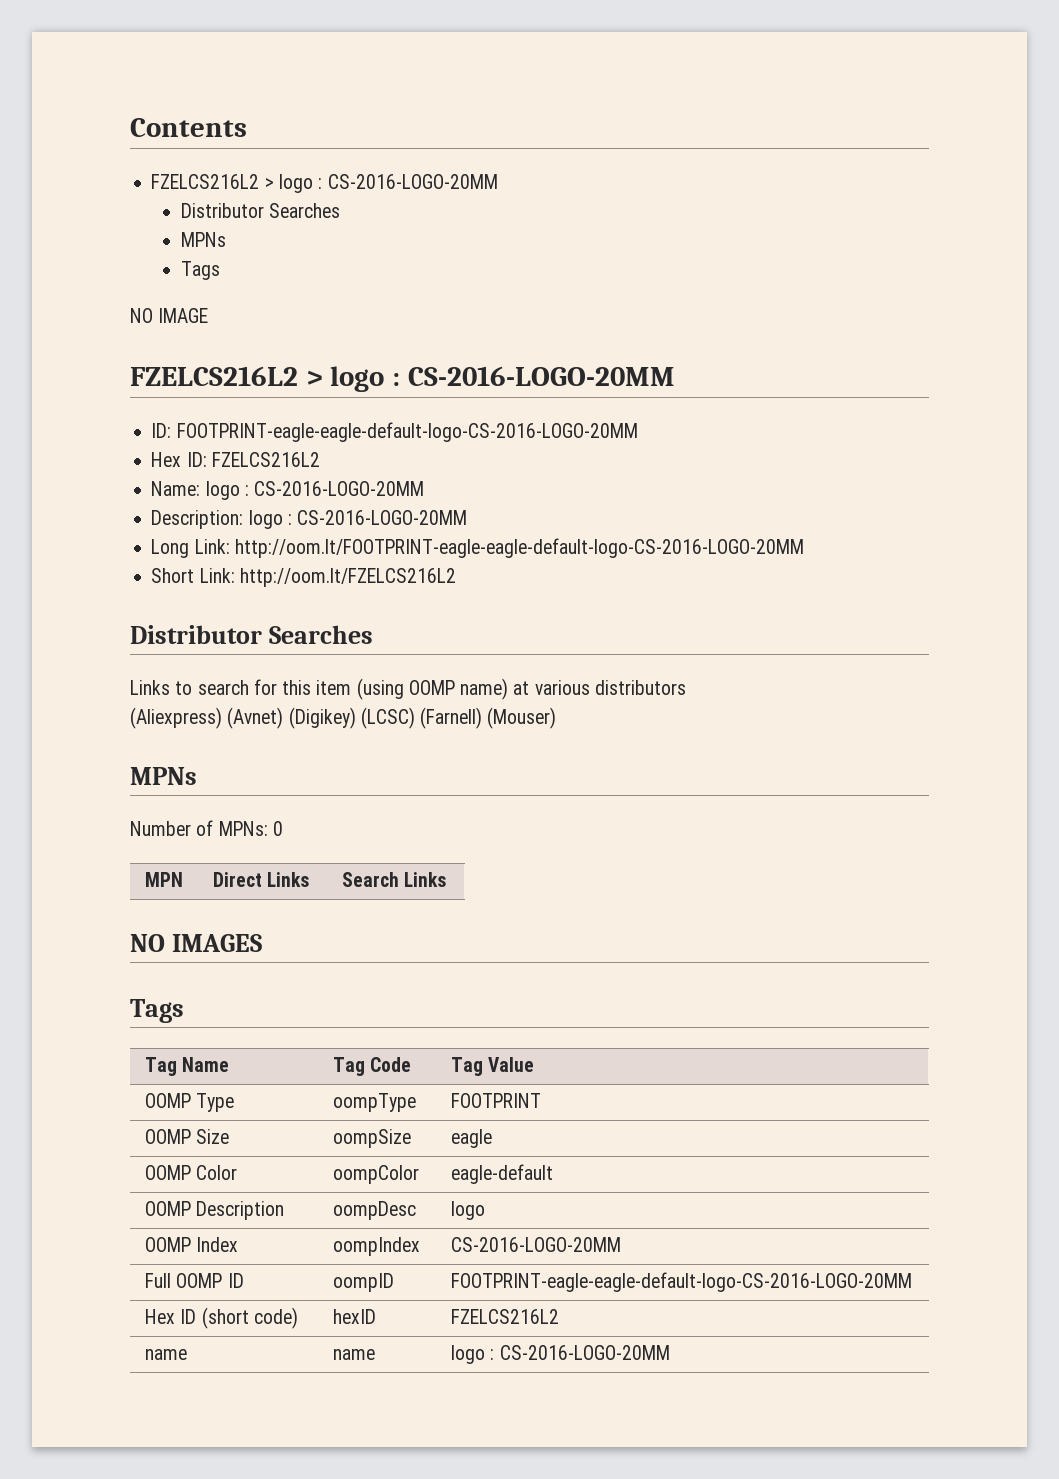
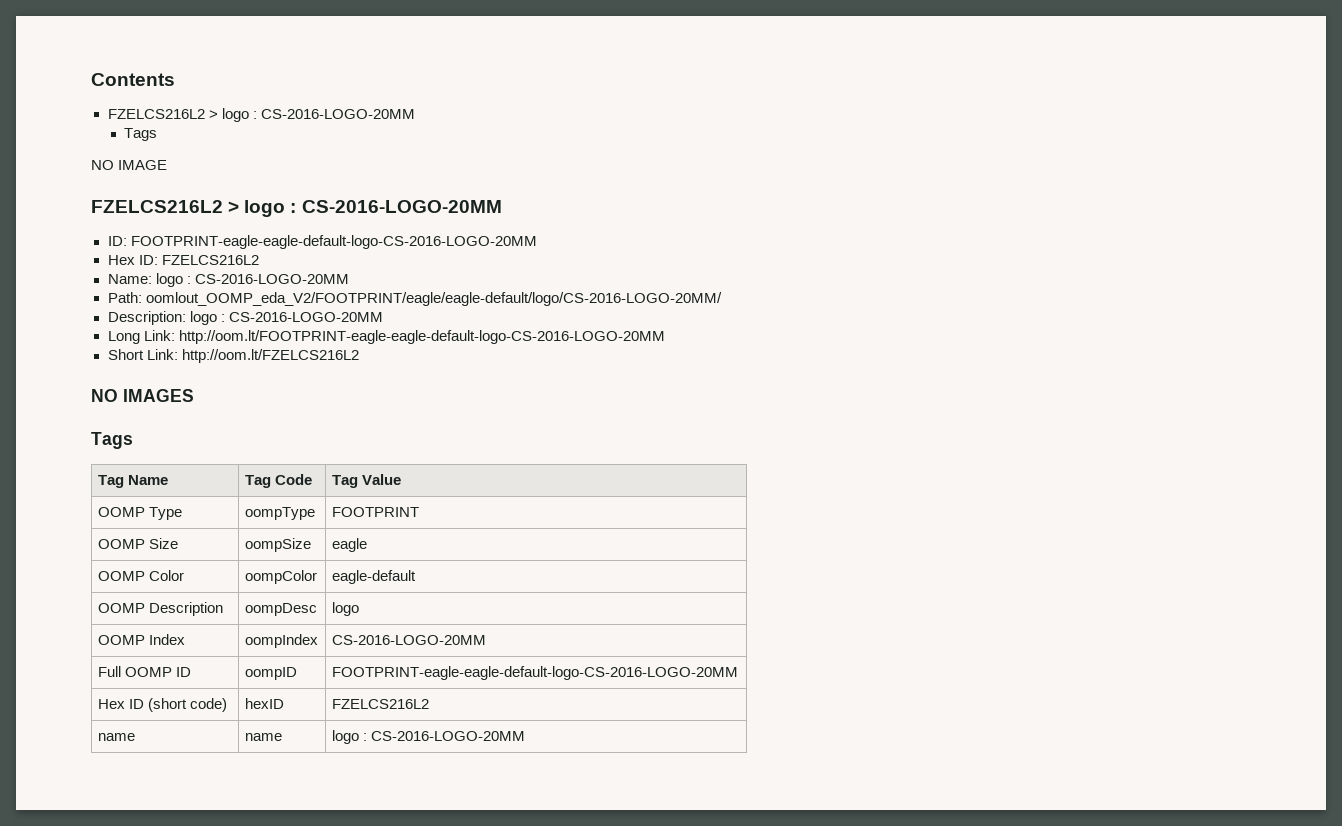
[180,203,340,218] [180,232,226,247] // Distributor Searches // MPNs -> (415, 114) none
(425, 488) none -> [107,292,722,306] // Path: oomlout_OOMP_eda_V2/FOOTPRINT/eagle/eagle-default/logo/CS-2016-LOGO-20MM/
[130,625,373,644] [130,678,686,700] [130,707,557,729] [130,767,197,785] [130,820,283,836] [144,872,183,887] [212,872,310,887] [341,872,447,887] // Distributor Searches // Links to search for this item (using OOMP name) at various distributors // (Aliexpress) (Avnet) (Digikey) (LCSC) (Farnell) (Mouser) // MPNs // Number of MPNs: 0 // MPN | Direct Links | Search Links -> (359, 356) none

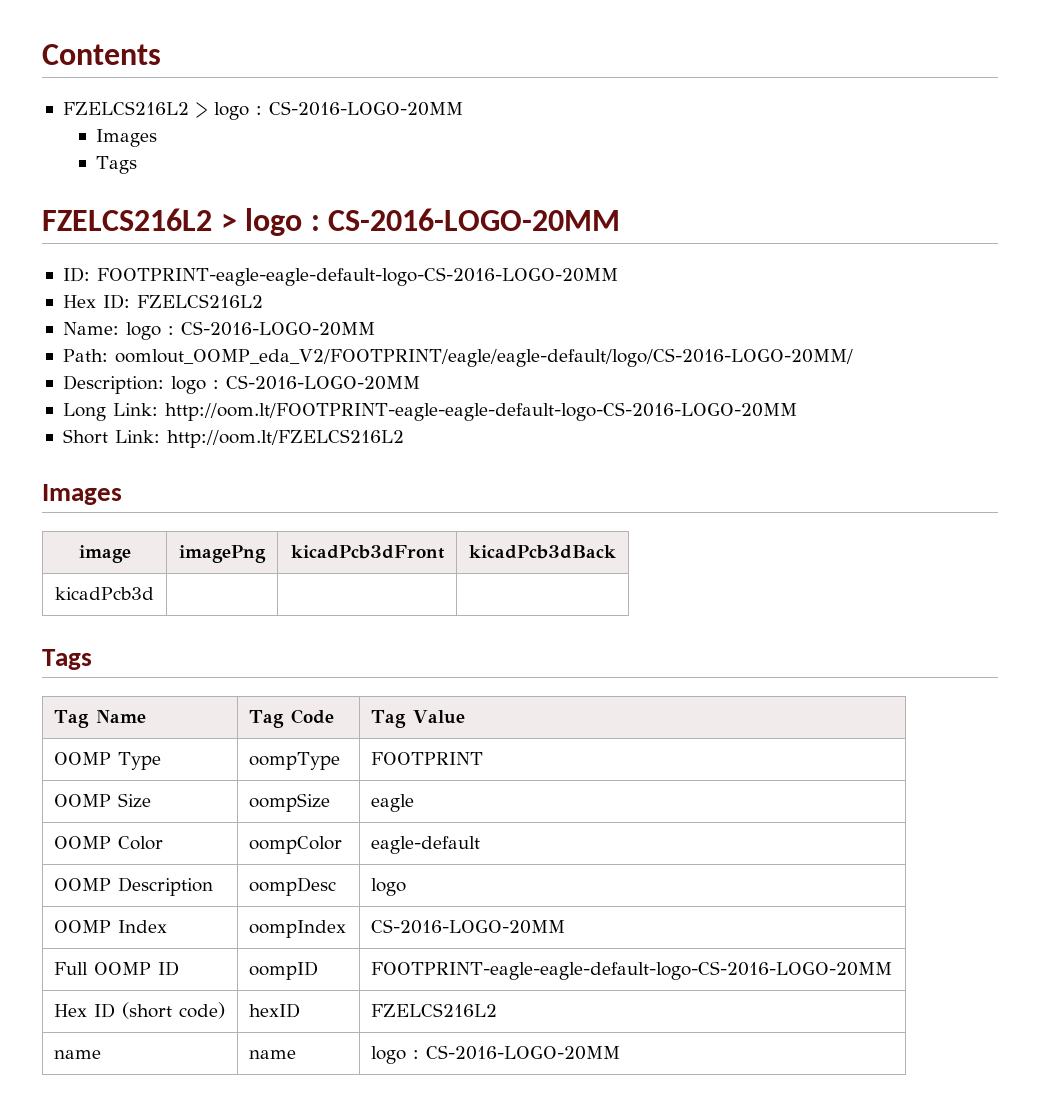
[124,128,158,141] [91,160,168,170] // Tags // NO IMAGE -> [95,129,157,147] [95,156,137,174] // Images // Tags
[91,389,194,402] NO IMAGES -> [42,484,122,505] [78,545,131,563] [179,545,266,563] [290,545,445,559] [469,545,616,559] [55,587,154,600] Images // image | imagePng | kicadPcb3dFront | kicadPcb3dBack // kicadPcb3d | | |

